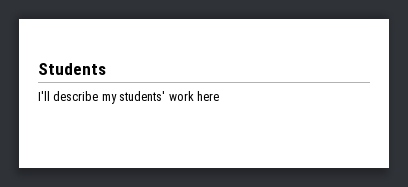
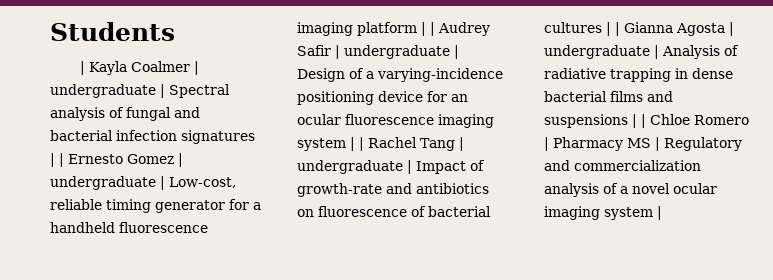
[38,91,219,104] I'll describe my students' work here -> [80,61,200,75] [50,84,230,98] [50,107,200,121] [50,130,255,144] [50,153,183,167] [50,176,236,190] [50,199,261,213] [50,222,208,233] [297,22,490,36] [297,45,459,59] [297,68,503,82] [297,91,468,105] [297,114,494,128] [297,137,464,151] [297,160,485,174] [297,183,489,197] [297,206,491,217] [544,22,734,36] [544,45,739,59] [544,68,733,82] [544,91,673,102] [544,114,749,128] [544,137,742,151] [544,160,701,171] [544,183,717,197] [544,206,662,220] | Kayla Coalmer | undergraduate | Spectral analysis of fungal and bacterial infection signatures | | Ernesto Gomez | undergraduate | Low-cost, reliable timing generator for a handheld fluorescence imaging platform | | Audrey Safir | undergraduate | Design of a varying-incidence positioning device for an ocular fluorescence imaging system | | Rachel Tang | undergraduate | Impact of growth-rate and antibiotics on fluorescence of bacterial cultures | | Gianna Agosta | undergraduate | Analysis of radiative trapping in dense bacterial films and suspensions | | Chloe Romero | Pharmacy MS | Regulatory and commercialization analysis of a novel ocular imaging system |

